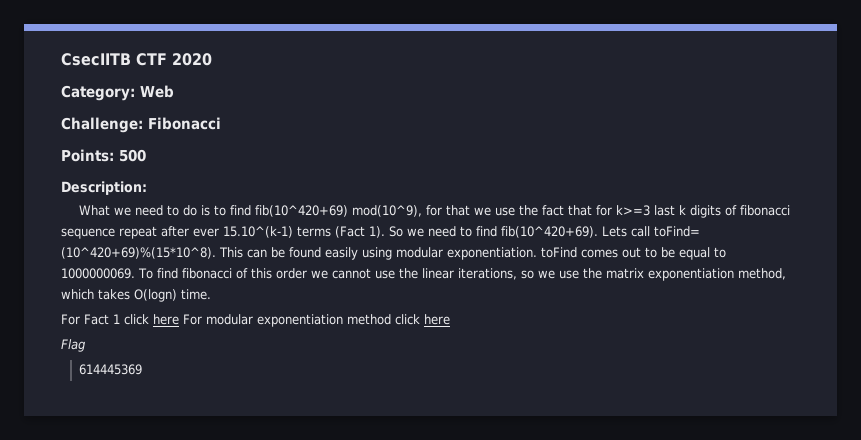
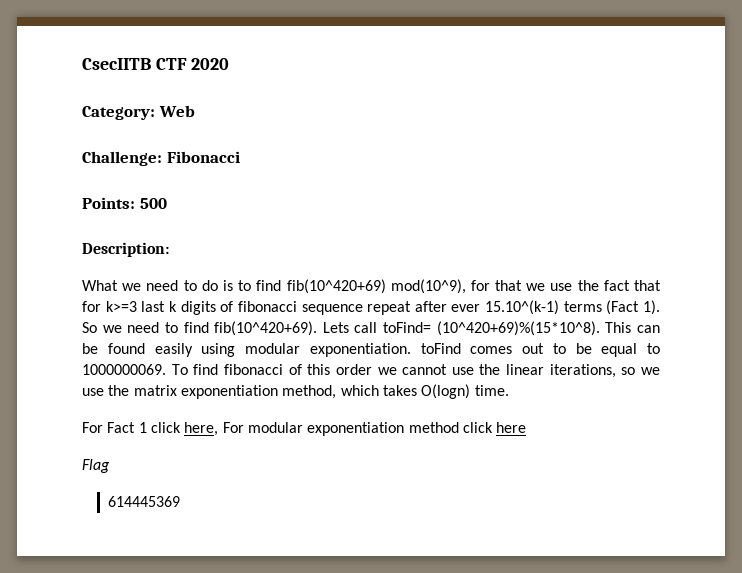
[152,314,179,325] here -> [184,422,219,436] here,

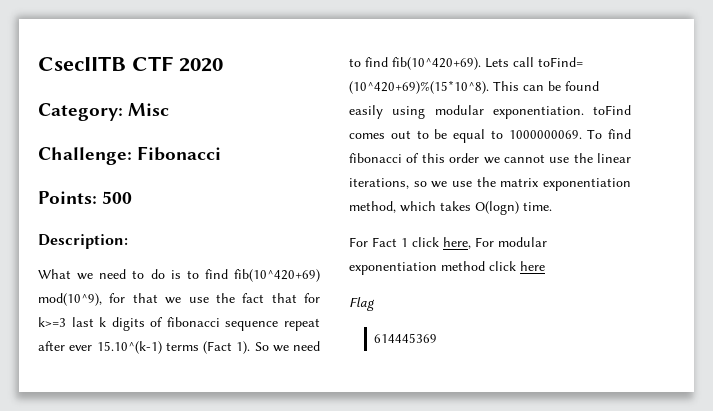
[158,105,195,117] Web -> [128,103,170,116] Misc

